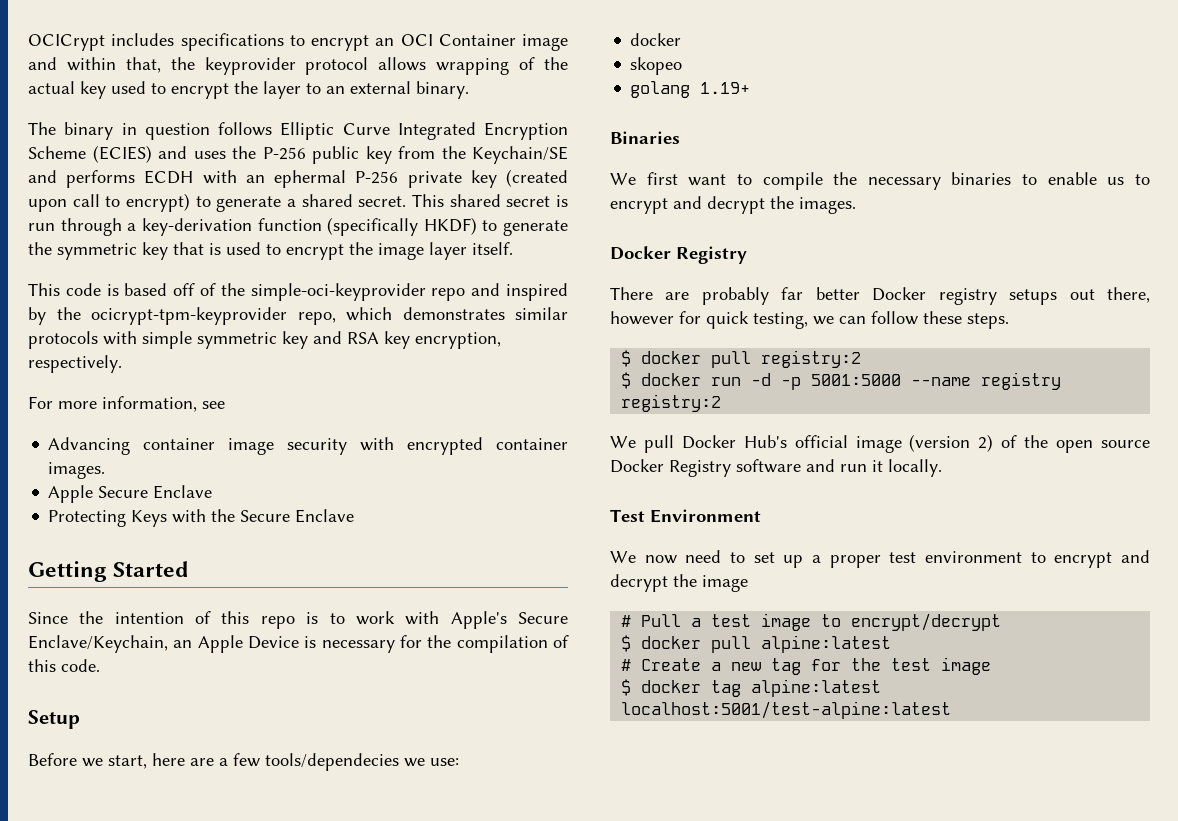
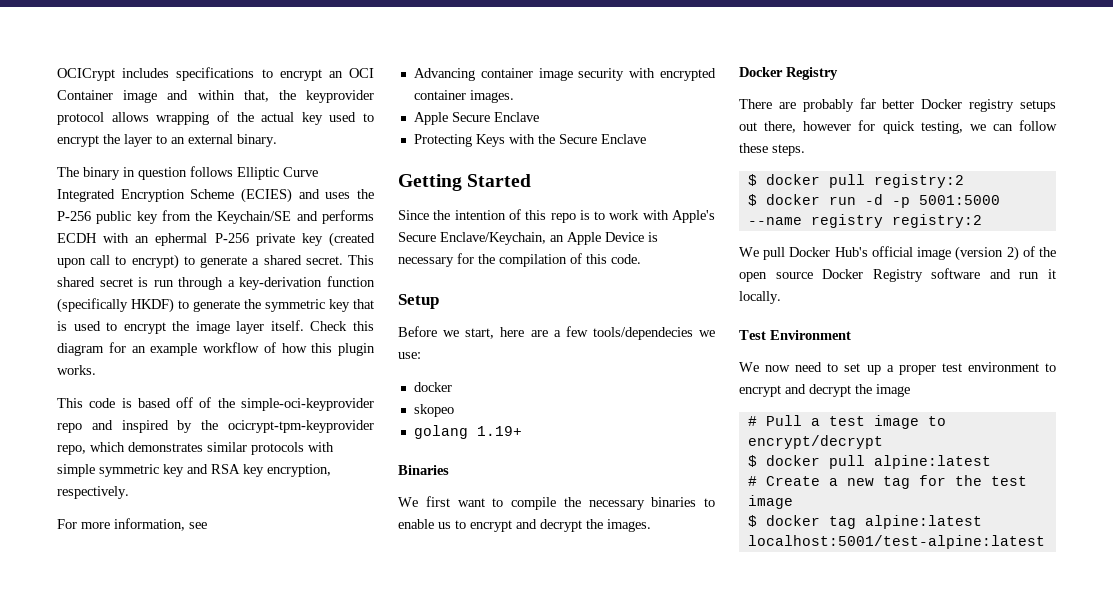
(513, 248) none -> [310,321,374,331] [57,342,375,356] [57,365,96,375] Check this diagram for an example workflow of how this plugin works.

